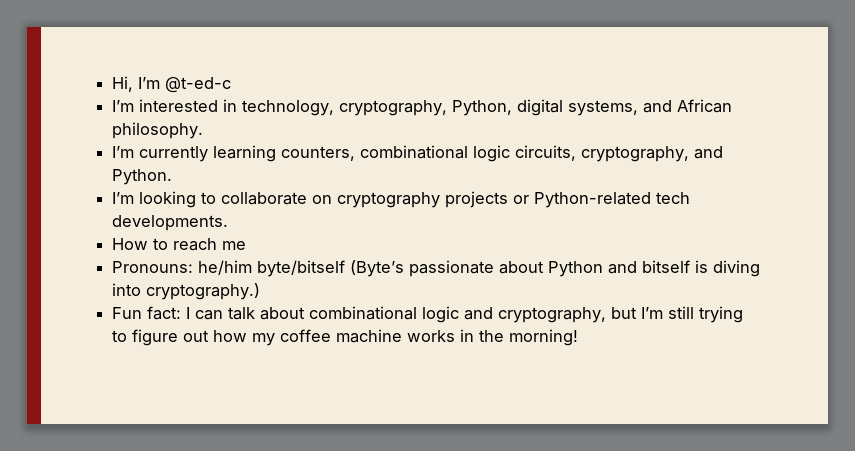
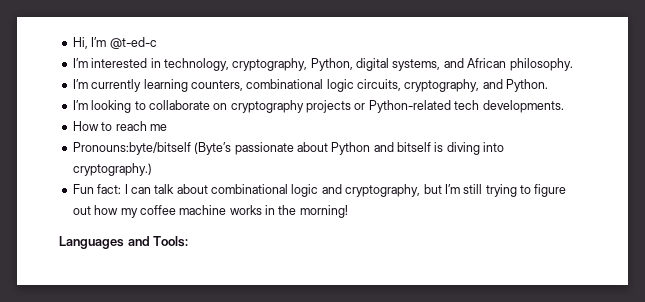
[112,260,346,277] Pronouns: he/him byte/bitself -> [72,142,191,155] Pronouns:byte/bitself
(579, 337) none -> [59,236,189,249] // Languages and Tools:

